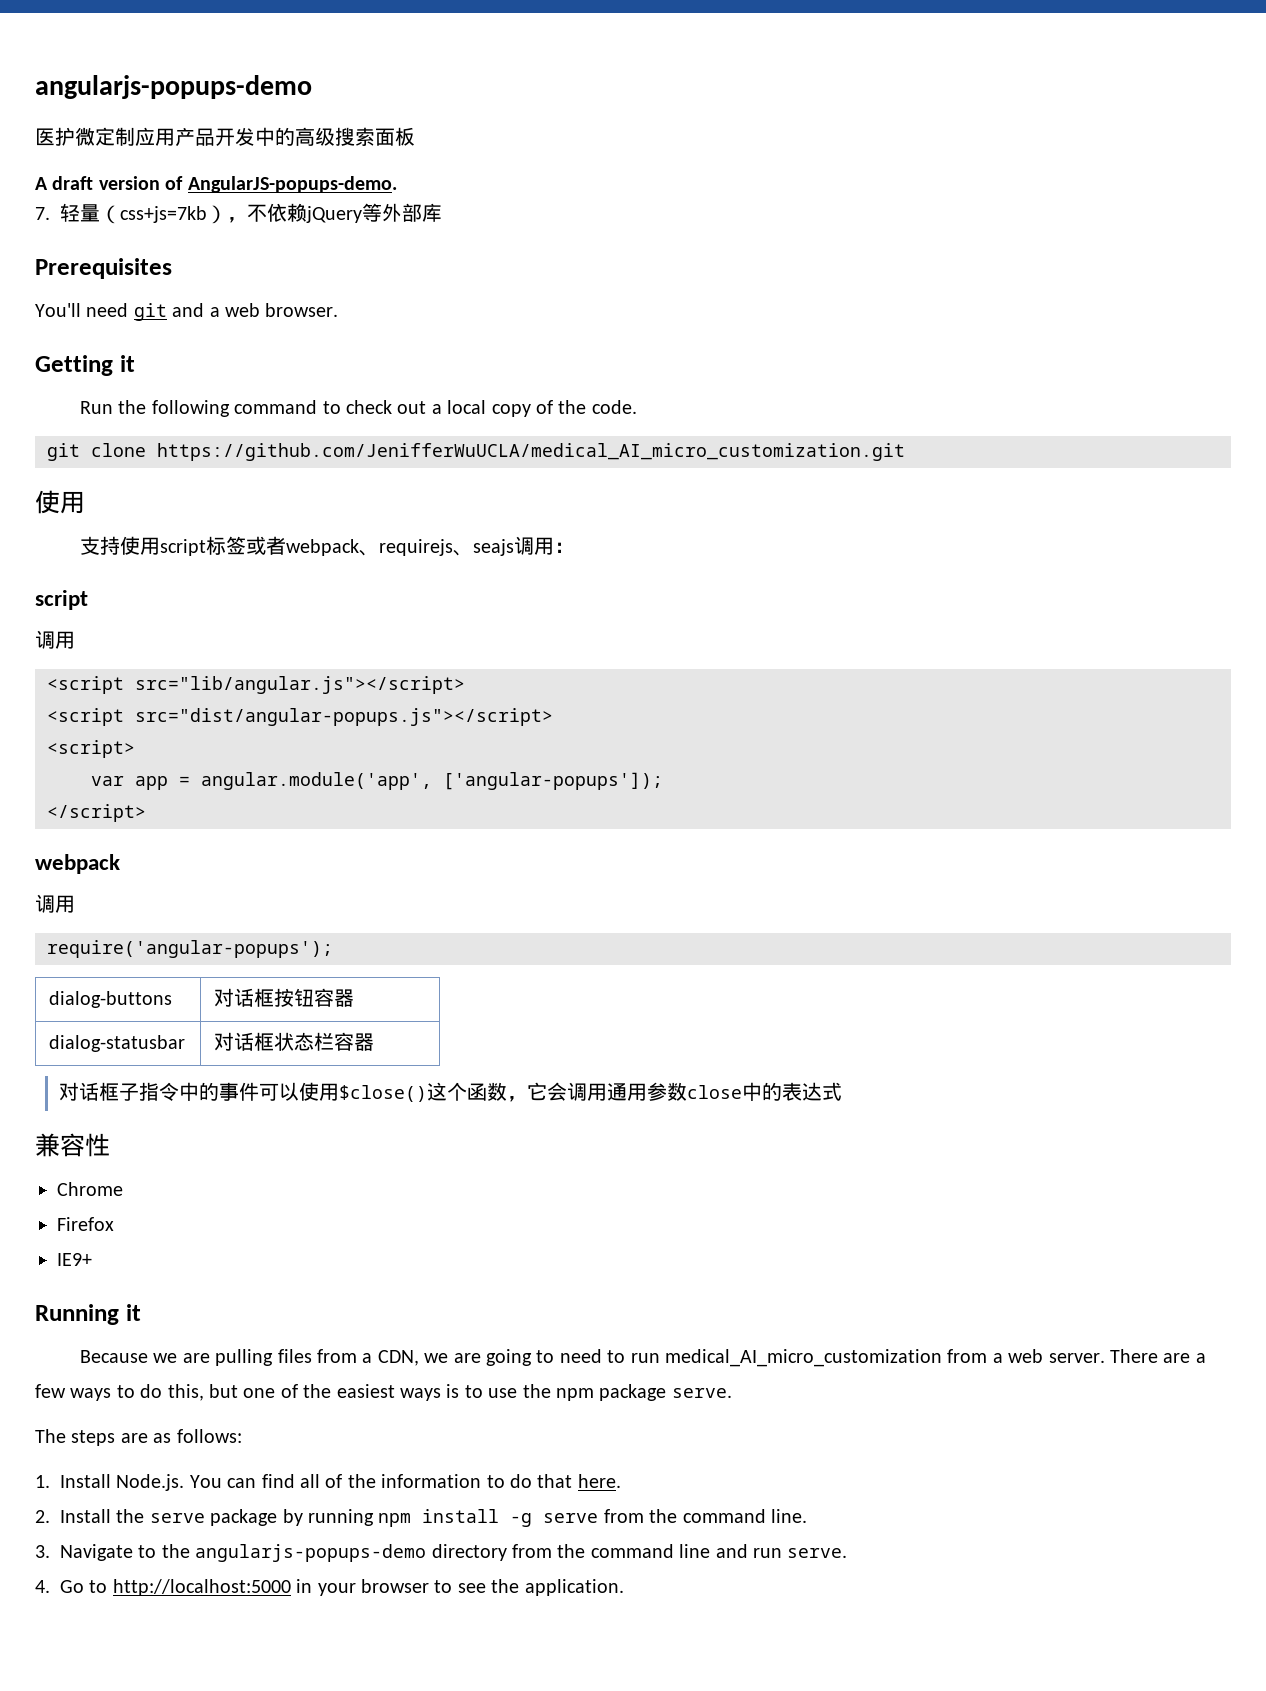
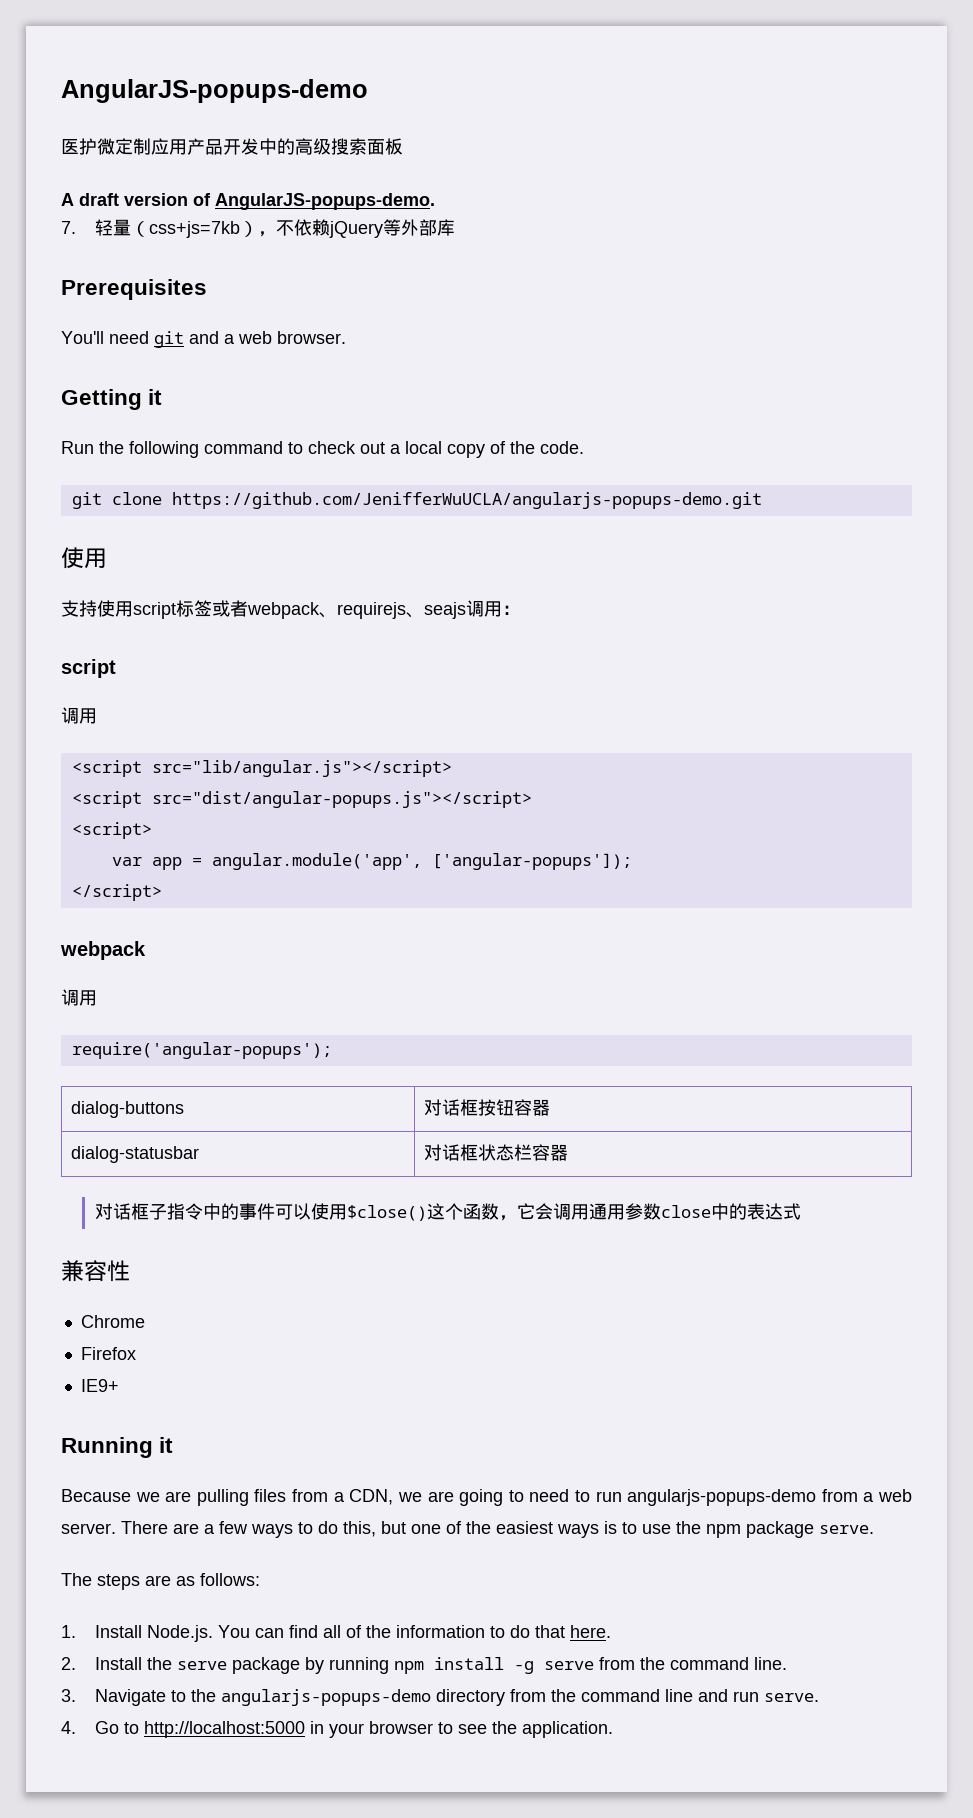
[35,75,312,99] angularjs-popups-demo -> [61,79,368,103] AngularJS-popups-demo
[157,443,905,461] https://github.com/JenifferWuUCLA/medical_AI_micro_customization.git -> [171,492,762,509] https://github.com/JenifferWuUCLA/angularjs-popups-demo.git
[665,1349,943,1367] medical_AI_micro_customization -> [627,1489,817,1506] angularjs-popups-demo

